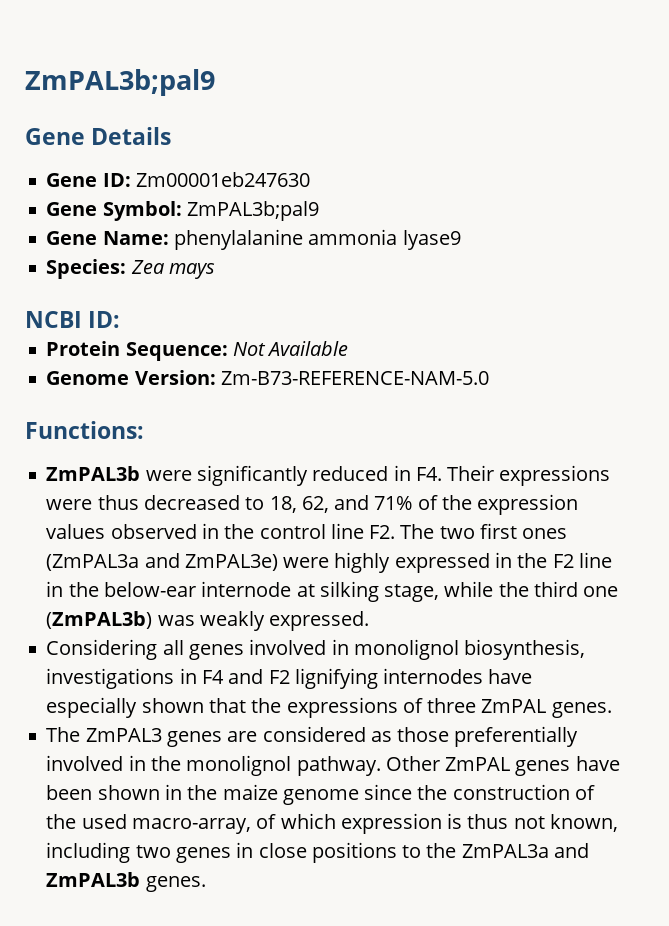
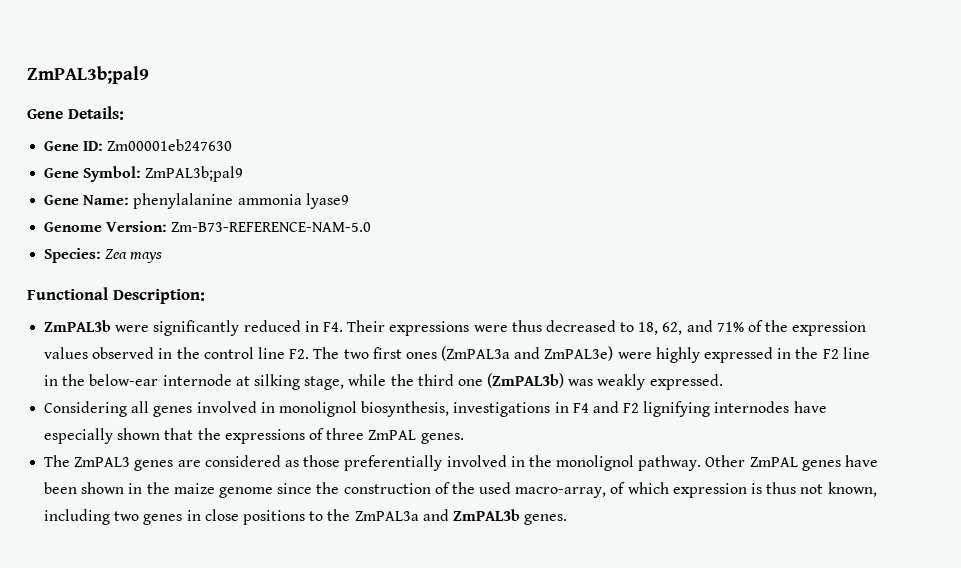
[25,69,215,96] [25,127,172,145] ZmPAL3b;pal9 // Gene Details -> [27,66,149,84] [27,106,124,120] ZmPAL3b;pal9 // Gene Details:
(461, 240) none -> [44,221,372,232] // Genome Version: Zm-B73-REFERENCE-NAM-5.0
[25,311,121,328] [46,341,349,361] [46,370,489,385] [25,421,144,439] NCBI ID: // Protein Sequence: Not Available // Genome Version: Zm-B73-REFERENCE-NAM-5.0 // Functions: -> [27,287,205,304] Functional Description:

